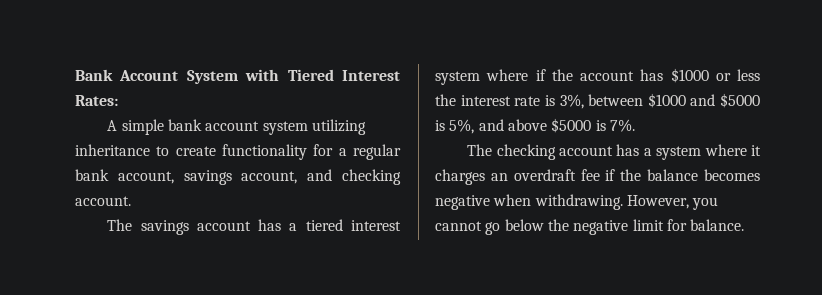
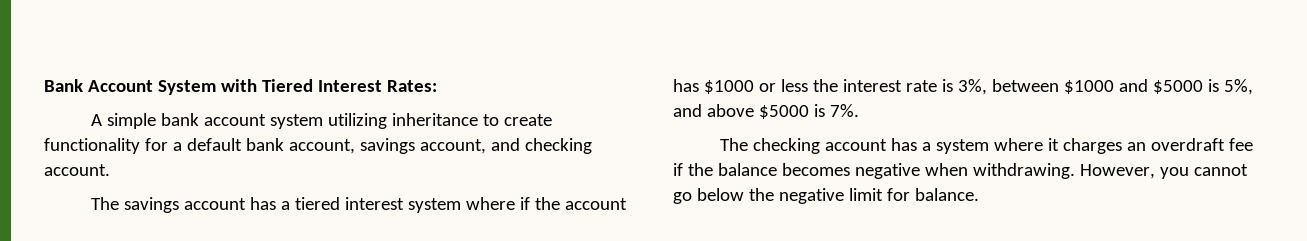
[353,144,401,160] regular -> [186,138,242,151] default

